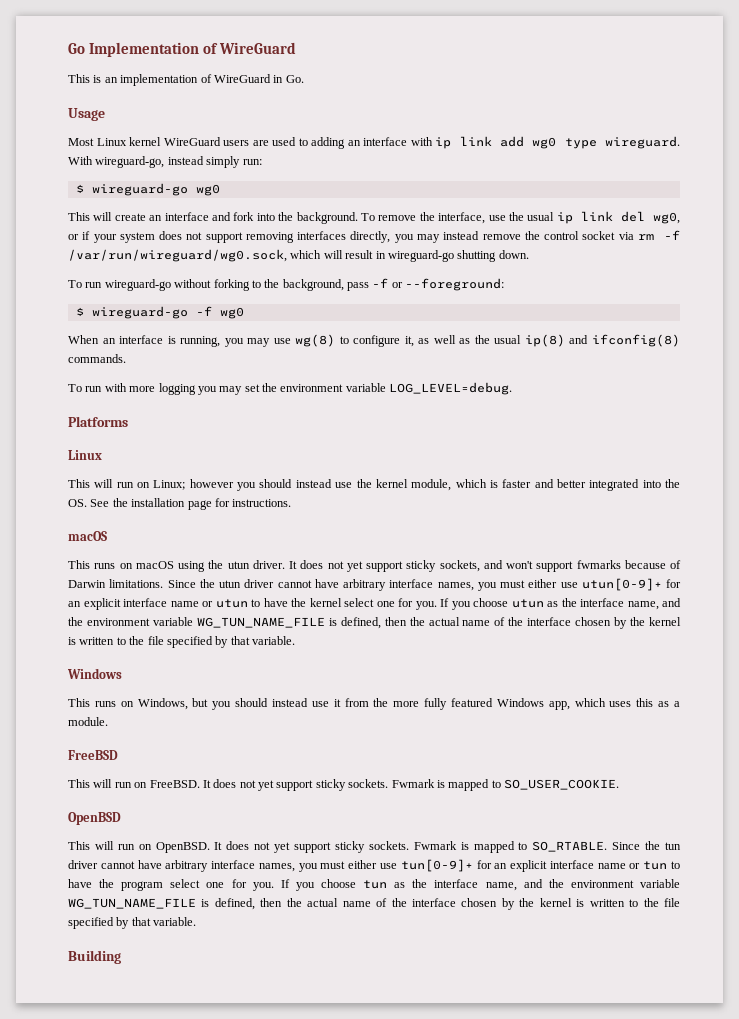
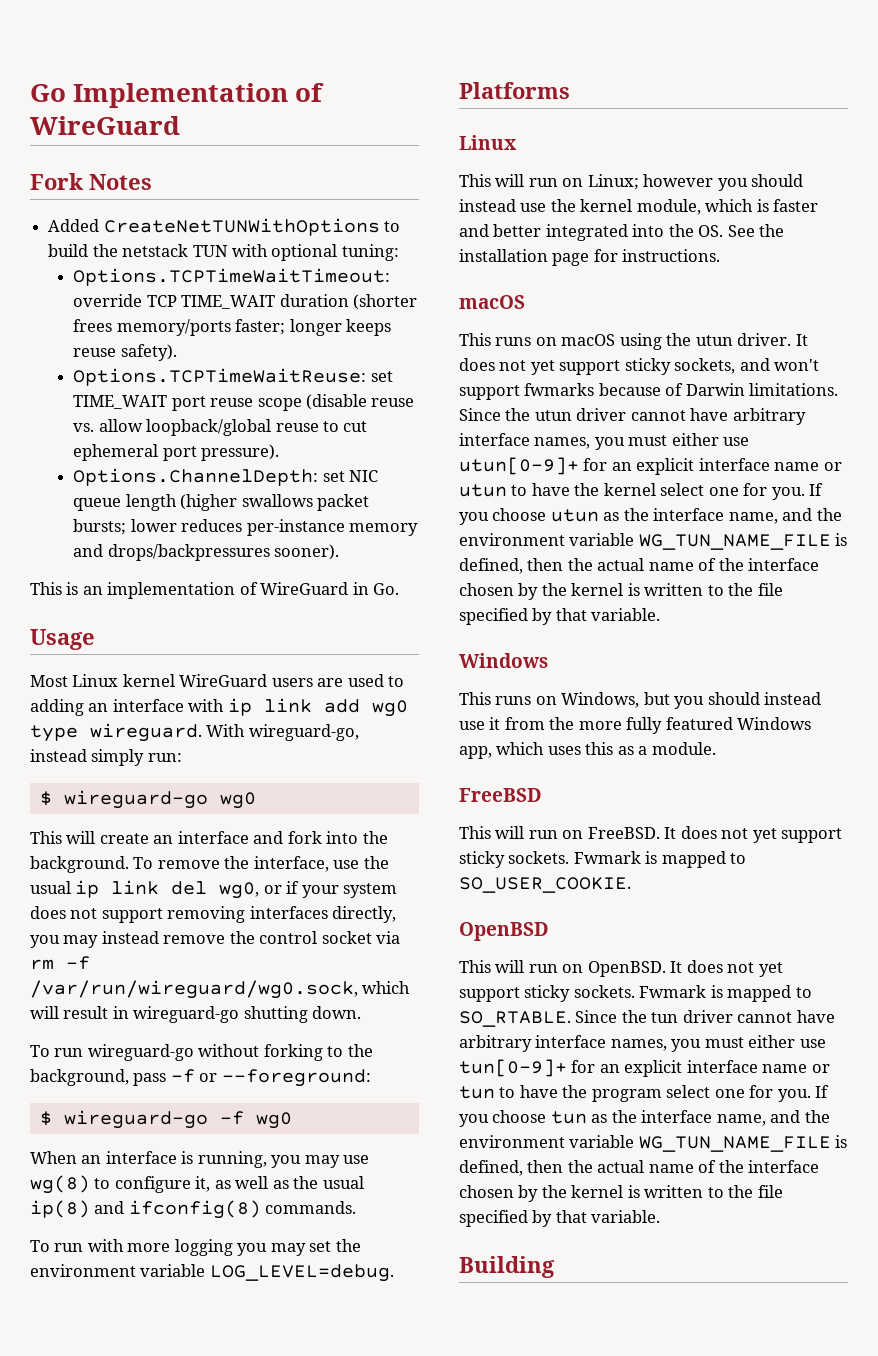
(297, 48) none -> [30,173,152,190] [48,218,401,236] [48,244,399,261] [73,268,391,286] [73,294,418,310] [73,319,392,336] [73,344,177,361] [73,368,393,386] [73,394,415,411] [73,419,368,436] [73,444,280,461] [73,468,379,486] [73,494,370,511] [73,519,419,536] [73,544,340,561] // Fork Notes // Added CreateNetTUNWithOptions to build the netstack TUN with optional tuning: // Options.TCPTimeWaitTimeout: override TCP TIME_WAIT duration (shorter frees memory/ports faster; longer keeps reuse safety). // Options.TCPTimeWaitReuse: set TIME_WAIT port reuse scope (disable reuse vs. allow loopback/global reuse to cut ephemeral port pressure). // Options.ChannelDepth: set NIC queue length (higher swallows packet bursts; lower reduces per-instance memory and drops/backpressures sooner).

